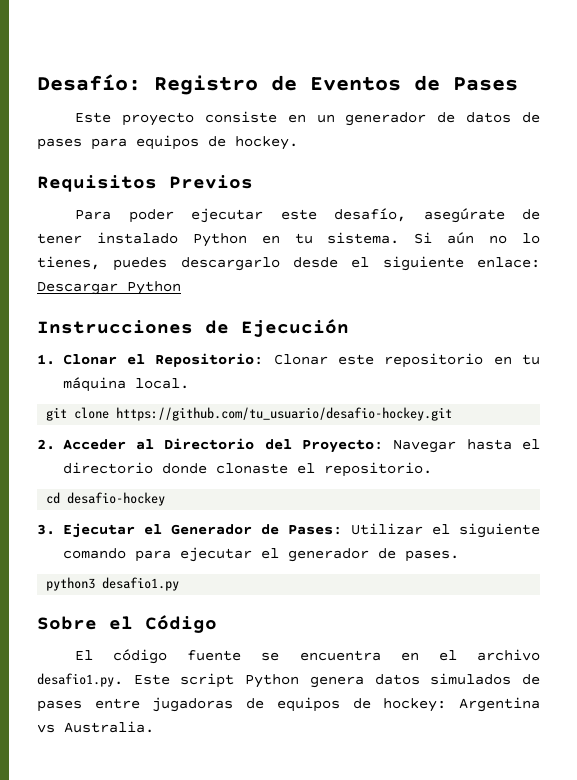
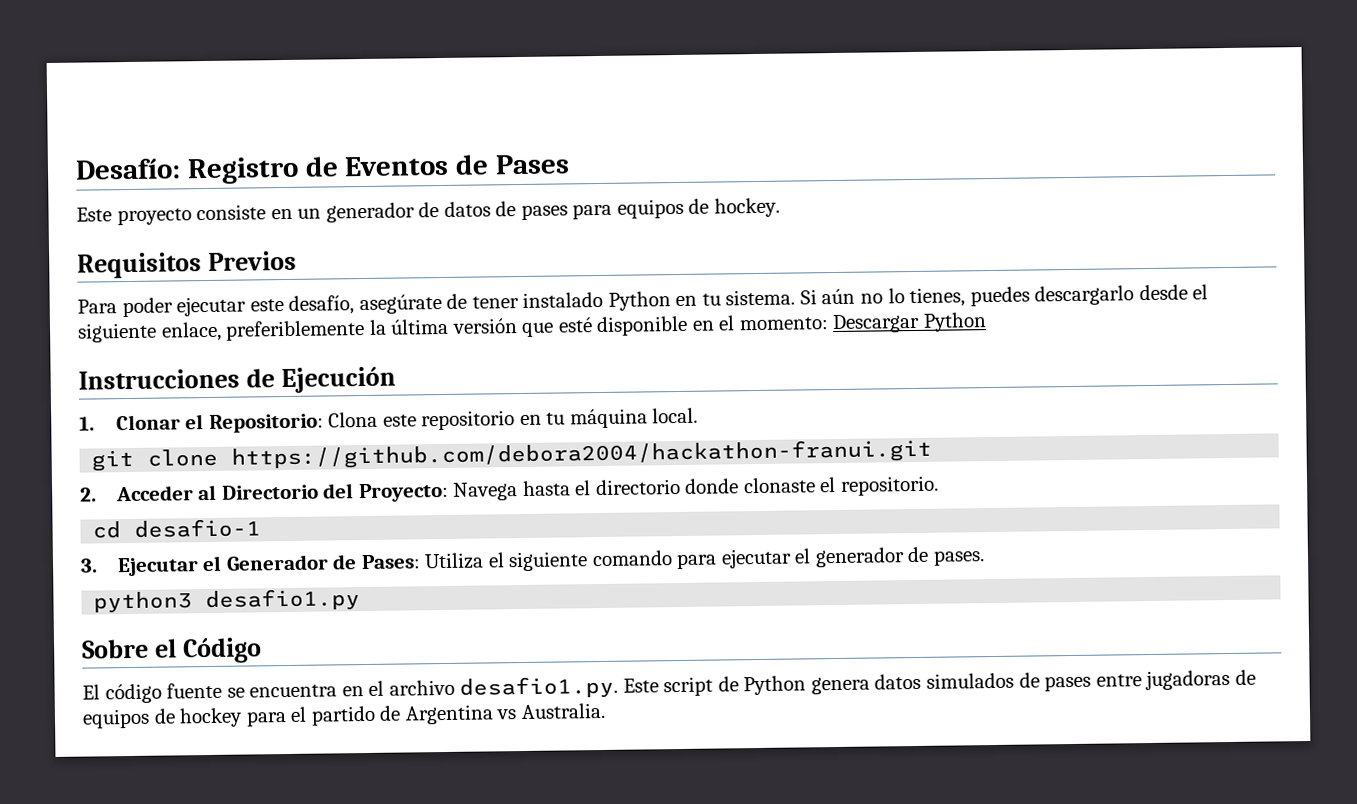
[476,257,540,268] enlace: -> [160,315,829,342] enlace, preferiblemente la última versión que esté disponible en el momento:
[273,354,328,365] Clonar -> [328,411,379,428] Clona
[116,407,453,421] https://github.com/tu_usuario/desafio-hockey.git -> [231,438,933,470] https://github.com/debora2004/hackathon-franui.git
[393,439,457,453] Navegar -> [453,482,519,501] Navega
[67,492,166,506] desafio-hockey -> [134,518,262,538] desafio-1
[350,523,423,535] Utilizar -> [424,552,485,570] Utiliza
(235, 680) none -> [717,676,739,692] de
[383,698,447,712] hockey: -> [179,705,402,728] hockey para el partido de

